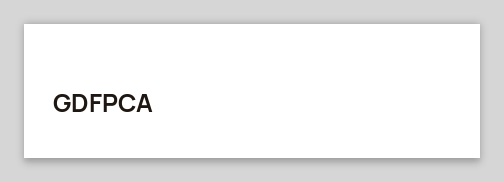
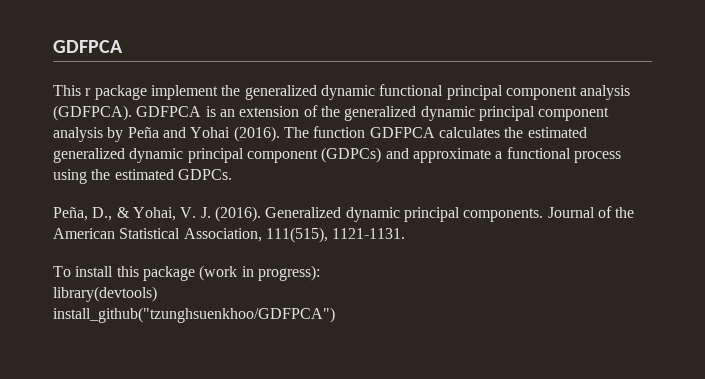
[53,94,153,112] GDFPCA -> [53,40,123,53] [53,84,631,100] [53,105,610,121] [53,126,587,142] [53,147,621,163] [53,169,232,184] [53,206,635,222] [53,227,406,243] [53,265,320,281] [53,286,157,302] [53,307,335,323] GDFPCA // This r package implement the generalized dynamic functional principal component analysis (GDFPCA). GDFPCA is an extension of the generalized dynamic principal component analysis by Peña and Yohai (2016). The function GDFPCA calculates the estimated generalized dynamic principal component (GDPCs) and approximate a functional process using the estimated GDPCs. // Peña, D., & Yohai, V. J. (2016). Generalized dynamic principal components. Journal of the American Statistical Association, 111(515), 1121-1131. // To install this package (work in progress): // library(devtools) // install_github("tzunghsuenkhoo/GDFPCA")

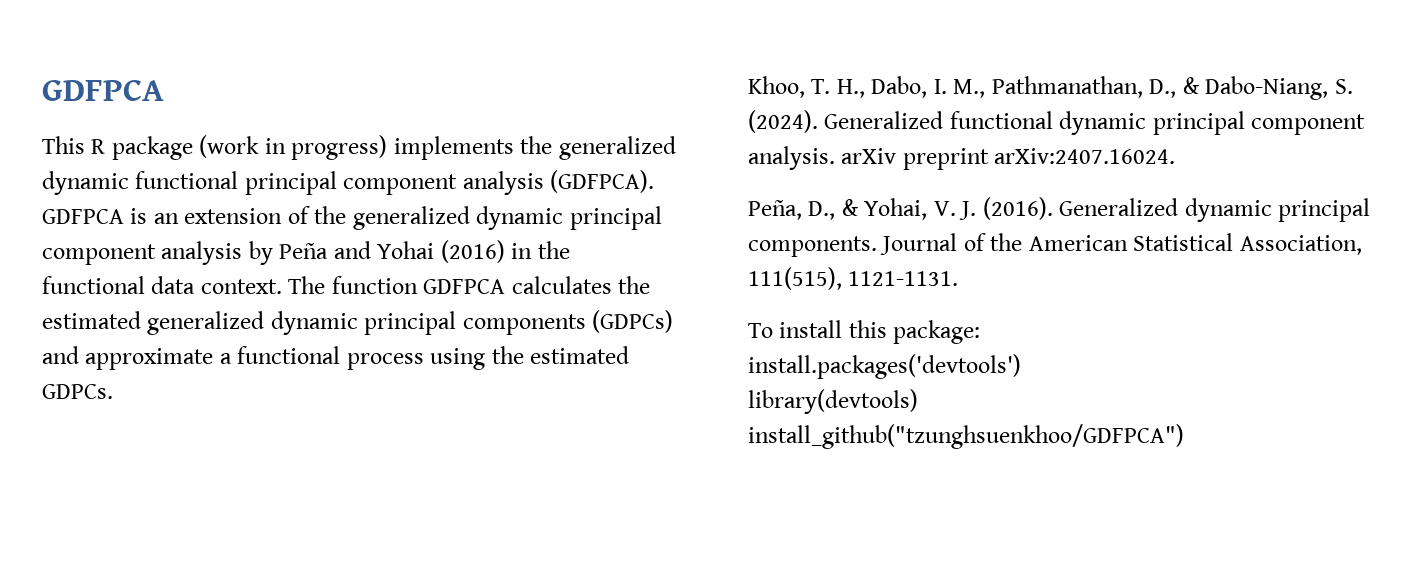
[85,85,218,100] r package implement -> [91,135,514,160] R package (work in progress) implements
[233,126,280,142] (2016). -> [440,240,570,263] [42,276,282,294] (2016) in the functional data context.
[246,149,318,163] component -> [462,314,586,335] components
(232, 174) none -> [748,76,1353,100] [748,110,1366,135] [748,146,1176,170] // Khoo, T. H., Dabo, I. M., Pathmanathan, D., & Dabo-Niang, S. (2024). Generalized functional dynamic principal component analysis. arXiv preprint arXiv:2407.16024.
[142,265,320,281] package (work in progress): -> [893,320,981,344] [748,354,1021,379] package: // install.packages('devtools')

